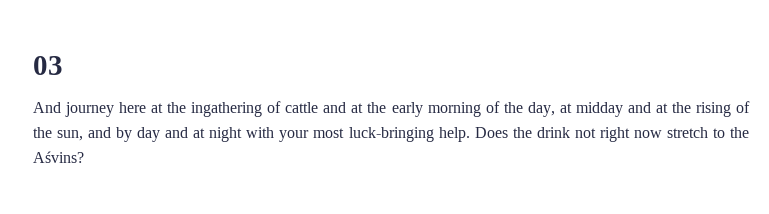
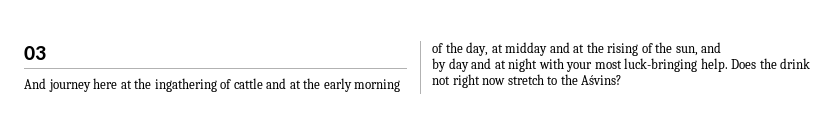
(112, 132) none -> (722, 47) //

